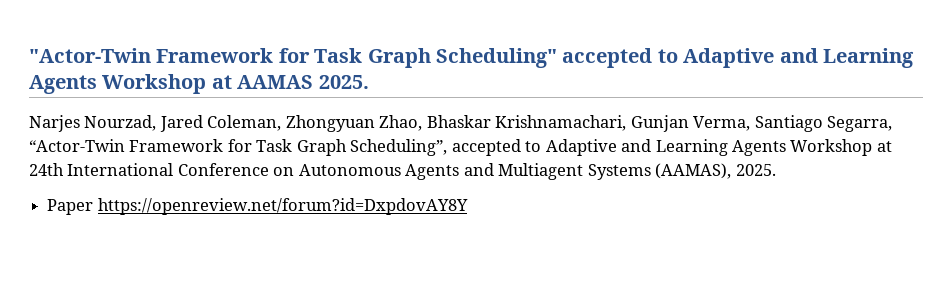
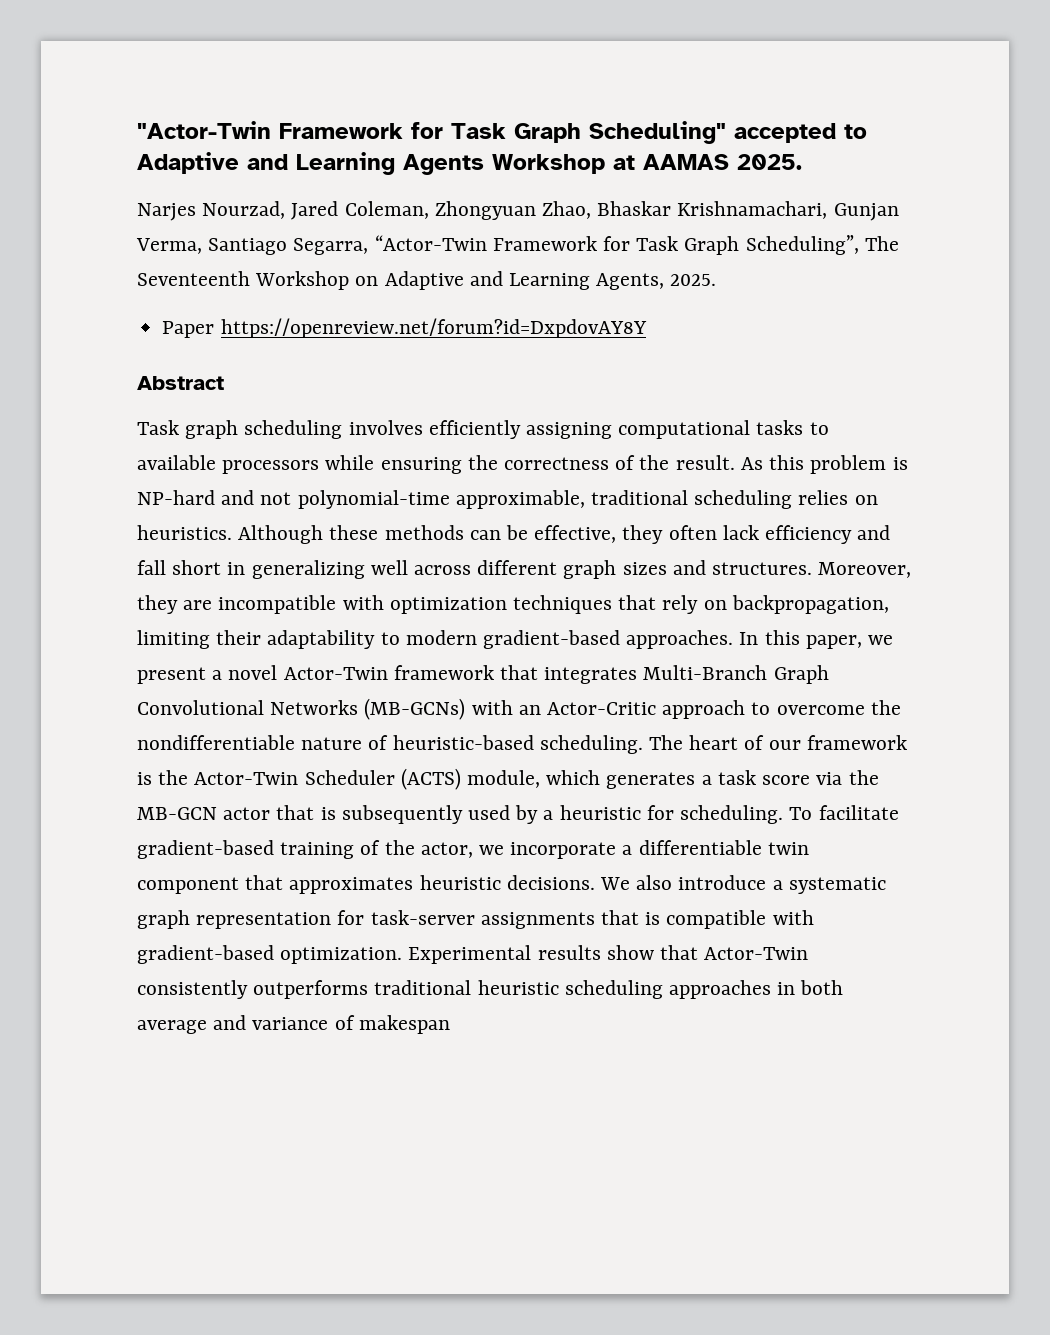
[451,139,892,156] [29,163,776,180] [47,198,468,215] accepted to Adaptive and Learning Agents Workshop at 24th International Conference on Autonomous Agents and Multiagent Systems (AAMAS), 2025. // Paper https://openreview.net/forum?id=DxpdovAY8Y -> [864,236,899,251] [137,271,717,290] [162,318,647,338] [137,376,224,390] [137,420,829,439] [137,455,908,474] [137,490,878,509] [137,525,891,544] [137,560,912,579] [137,595,889,614] [137,630,894,649] [137,665,829,684] [137,698,901,720] [137,735,907,754] [137,768,879,790] [137,805,899,824] [137,840,809,859] [137,875,886,894] [137,910,814,929] [137,945,809,964] [137,980,844,999] [137,1015,450,1034] The Seventeenth Workshop on Adaptive and Learning Agents, 2025. // Paper https://openreview.net/forum?id=DxpdovAY8Y // Abstract // Task graph scheduling involves efficiently assigning computational tasks to available processors while ensuring the correctness of the result. As this problem is NP-hard and not polynomial-time approximable, traditional scheduling relies on heuristics. Although these methods can be effective, they often lack efficiency and fall short in generalizing well across different graph sizes and structures. Moreover, they are incompatible with optimization techniques that rely on backpropagation, limiting their adaptability to modern gradient-based approaches. In this paper, we present a novel Actor-Twin framework that integrates Multi-Branch Graph Convolutional Networks (MB-GCNs) with an Actor-Critic approach to overcome the nondifferentiable nature of heuristic-based scheduling. The heart of our framework is the Actor-Twin Scheduler (ACTS) module, which generates a task score via the MB-GCN actor that is subsequently used by a heuristic for scheduling. To facilitate gradient-based training of the actor, we incorporate a differentiable twin component that approximates heuristic decisions. We also introduce a systematic graph representation for task-server assignments that is compatible with gradient-based optimization. Experimental results show that Actor-Twin consistently outperforms traditional heuristic scheduling approaches in both average and variance of makespan

